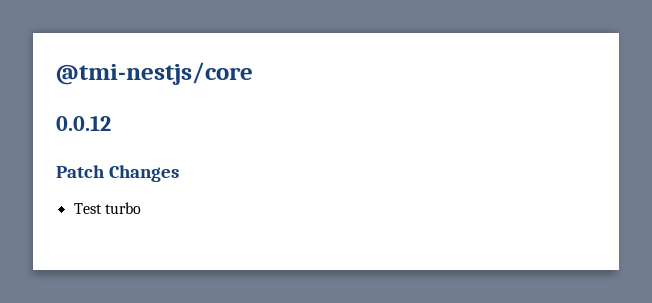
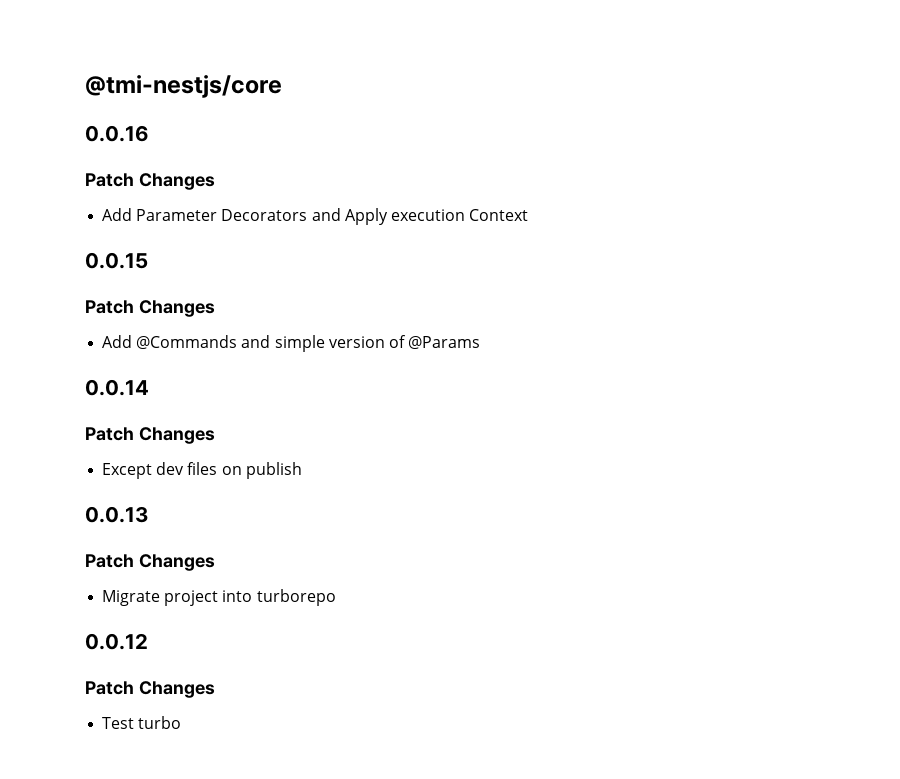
(253, 73) none -> [85,125,149,142] [85,173,215,190] [102,208,529,225] [85,252,148,269] [85,300,215,317] [102,335,481,352] [85,379,149,396] [85,427,215,444] [102,462,302,479] [85,506,148,523] [85,554,215,571] [102,589,336,606] // 0.0.16 // Patch Changes // Add Parameter Decorators and Apply execution Context // 0.0.15 // Patch Changes // Add @Commands and simple version of @Params // 0.0.14 // Patch Changes // Except dev files on publish // 0.0.13 // Patch Changes // Migrate project into turborepo

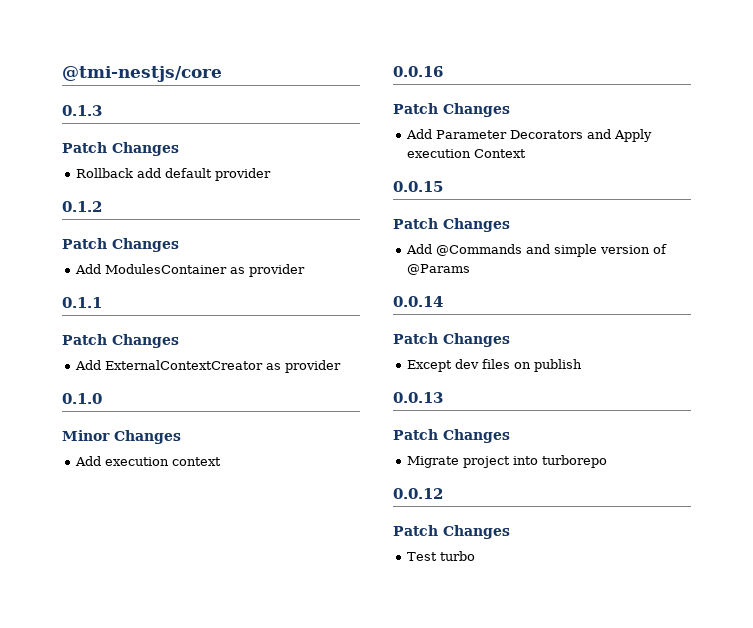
(282, 86) none -> [62,105,102,116] [62,142,179,156] [76,168,272,181] [62,201,102,212] [62,238,179,252] [75,264,306,277] [62,297,102,308] [62,334,179,348] [75,360,342,373] [62,393,102,404] [62,430,181,444] [75,456,222,466] // 0.1.3 // Patch Changes // Rollback add default provider // 0.1.2 // Patch Changes // Add ModulesContainer as provider // 0.1.1 // Patch Changes // Add ExternalContextCreator as provider // 0.1.0 // Minor Changes // Add execution context

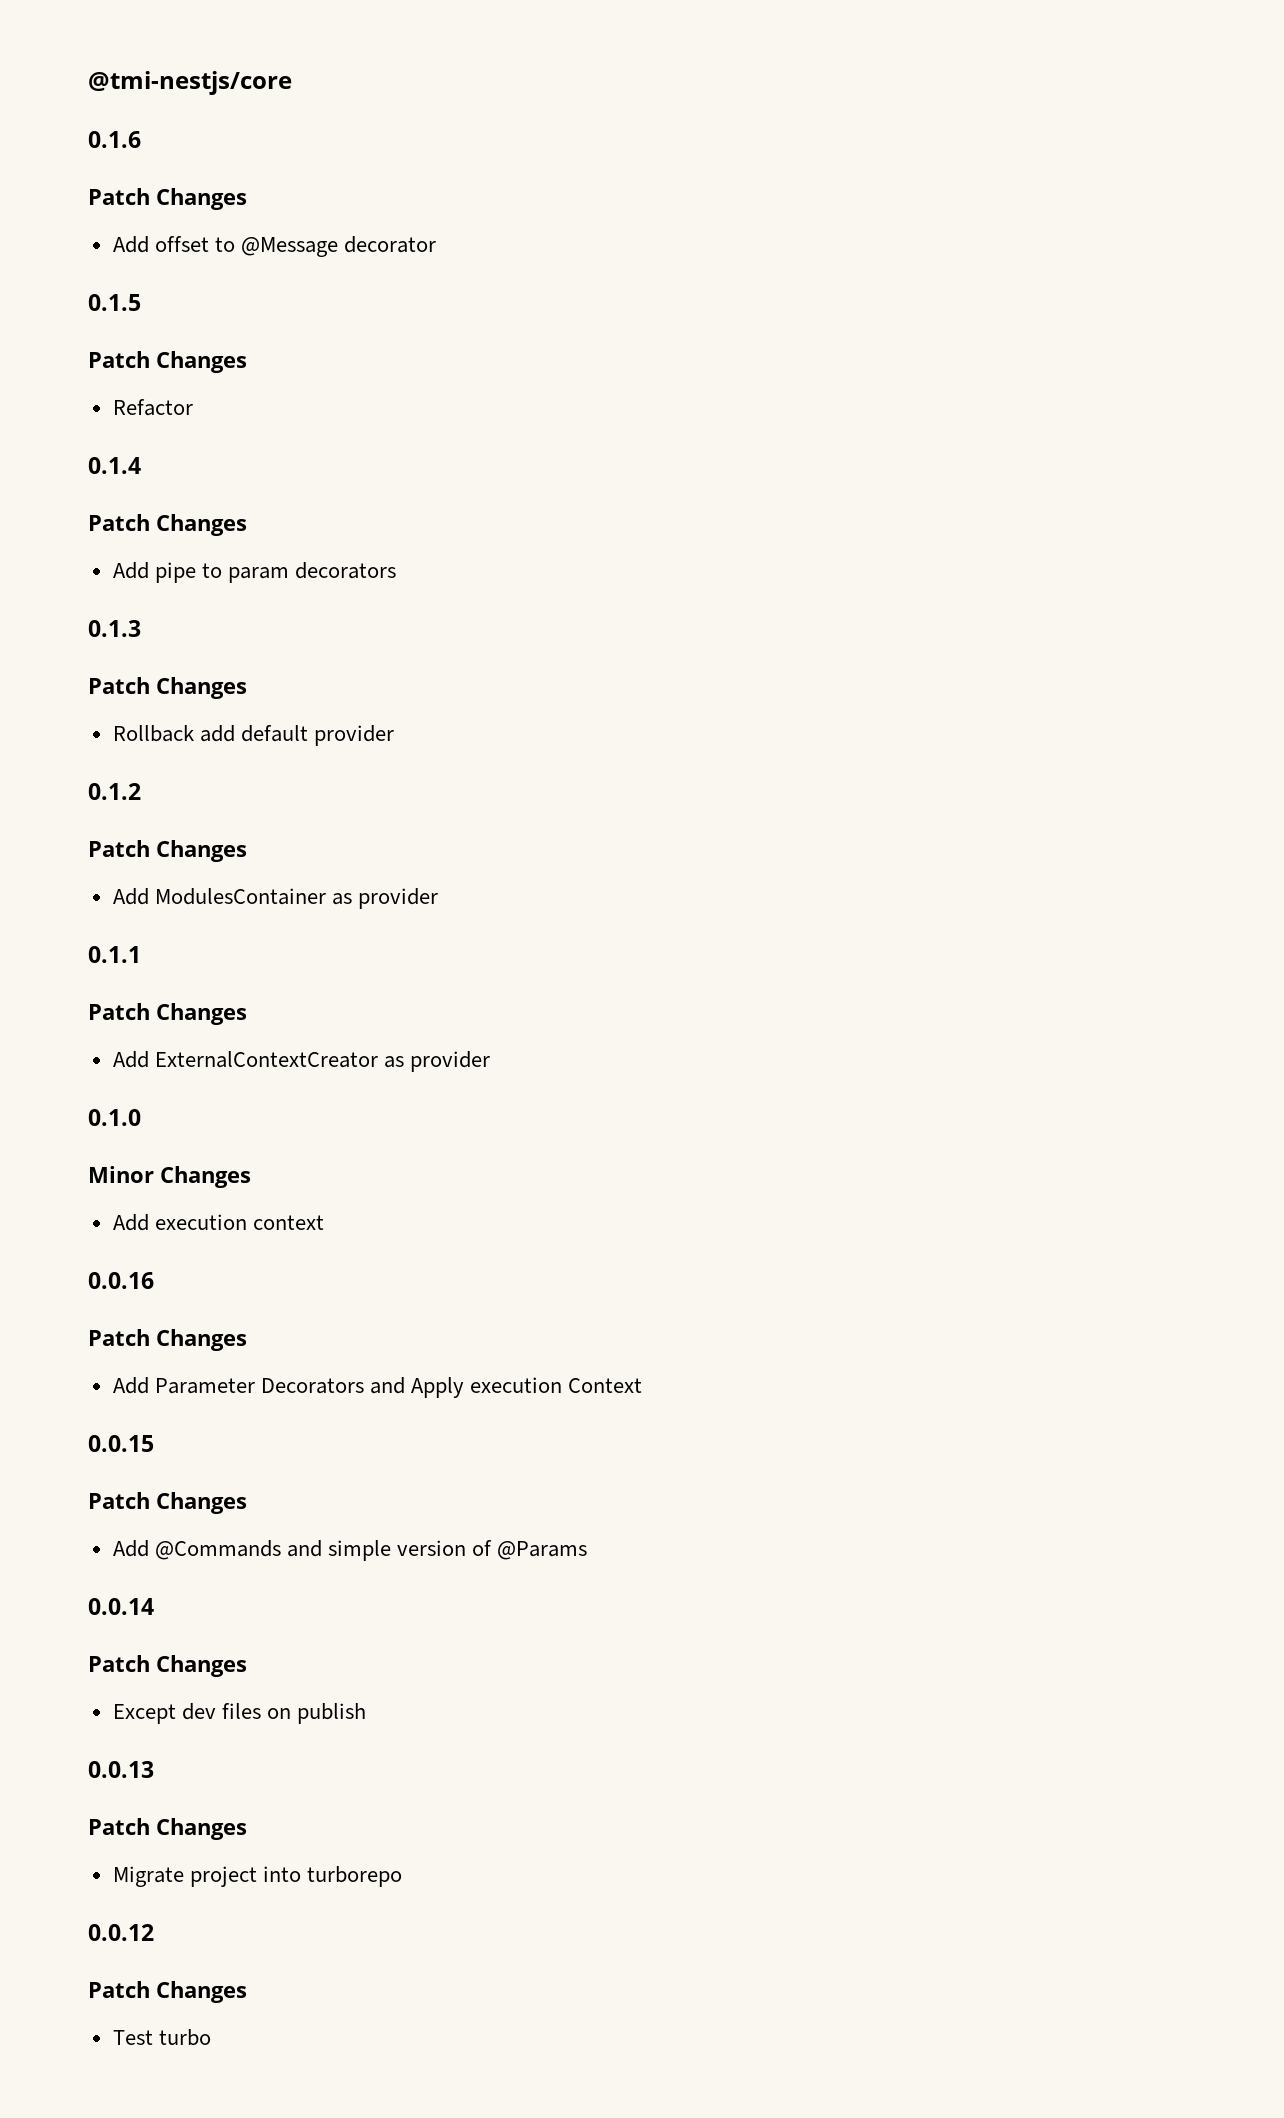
(222, 74) none -> [88,131,141,148] [88,188,247,210] [112,236,437,257] [88,294,141,311] [88,351,247,373] [112,399,193,416] [88,457,141,474] [88,514,247,536] [112,562,397,583] // 0.1.6 // Patch Changes // Add offset to @Message decorator // 0.1.5 // Patch Changes // Refactor // 0.1.4 // Patch Changes // Add pipe to param decorators

